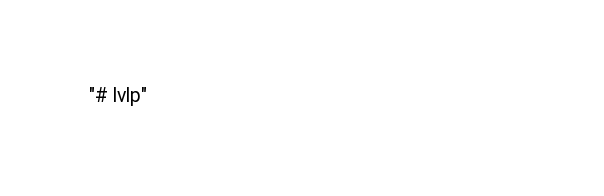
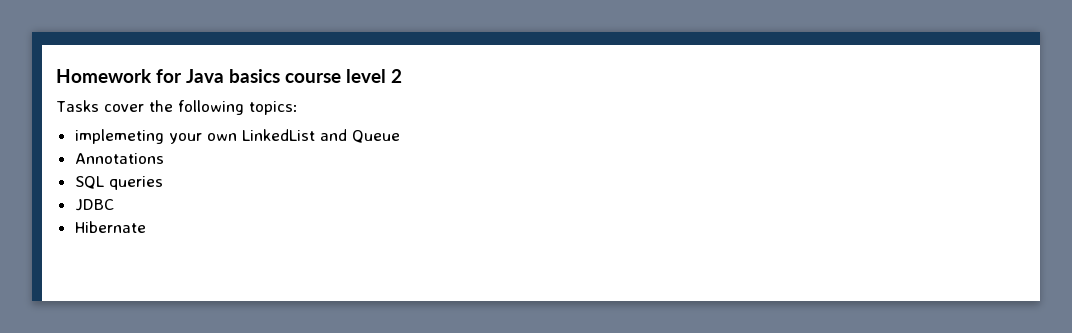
[89,87,148,106] "# lvlp" -> [56,69,402,83] [56,100,298,115] [74,129,400,144] [74,153,164,164] [74,176,163,190] [74,199,114,211] [74,221,146,233] Homework for Java basics course level 2 // Tasks cover the following topics: // implemeting your own LinkedList and Queue // Annotations // SQL queries // JDBC // Hibernate

